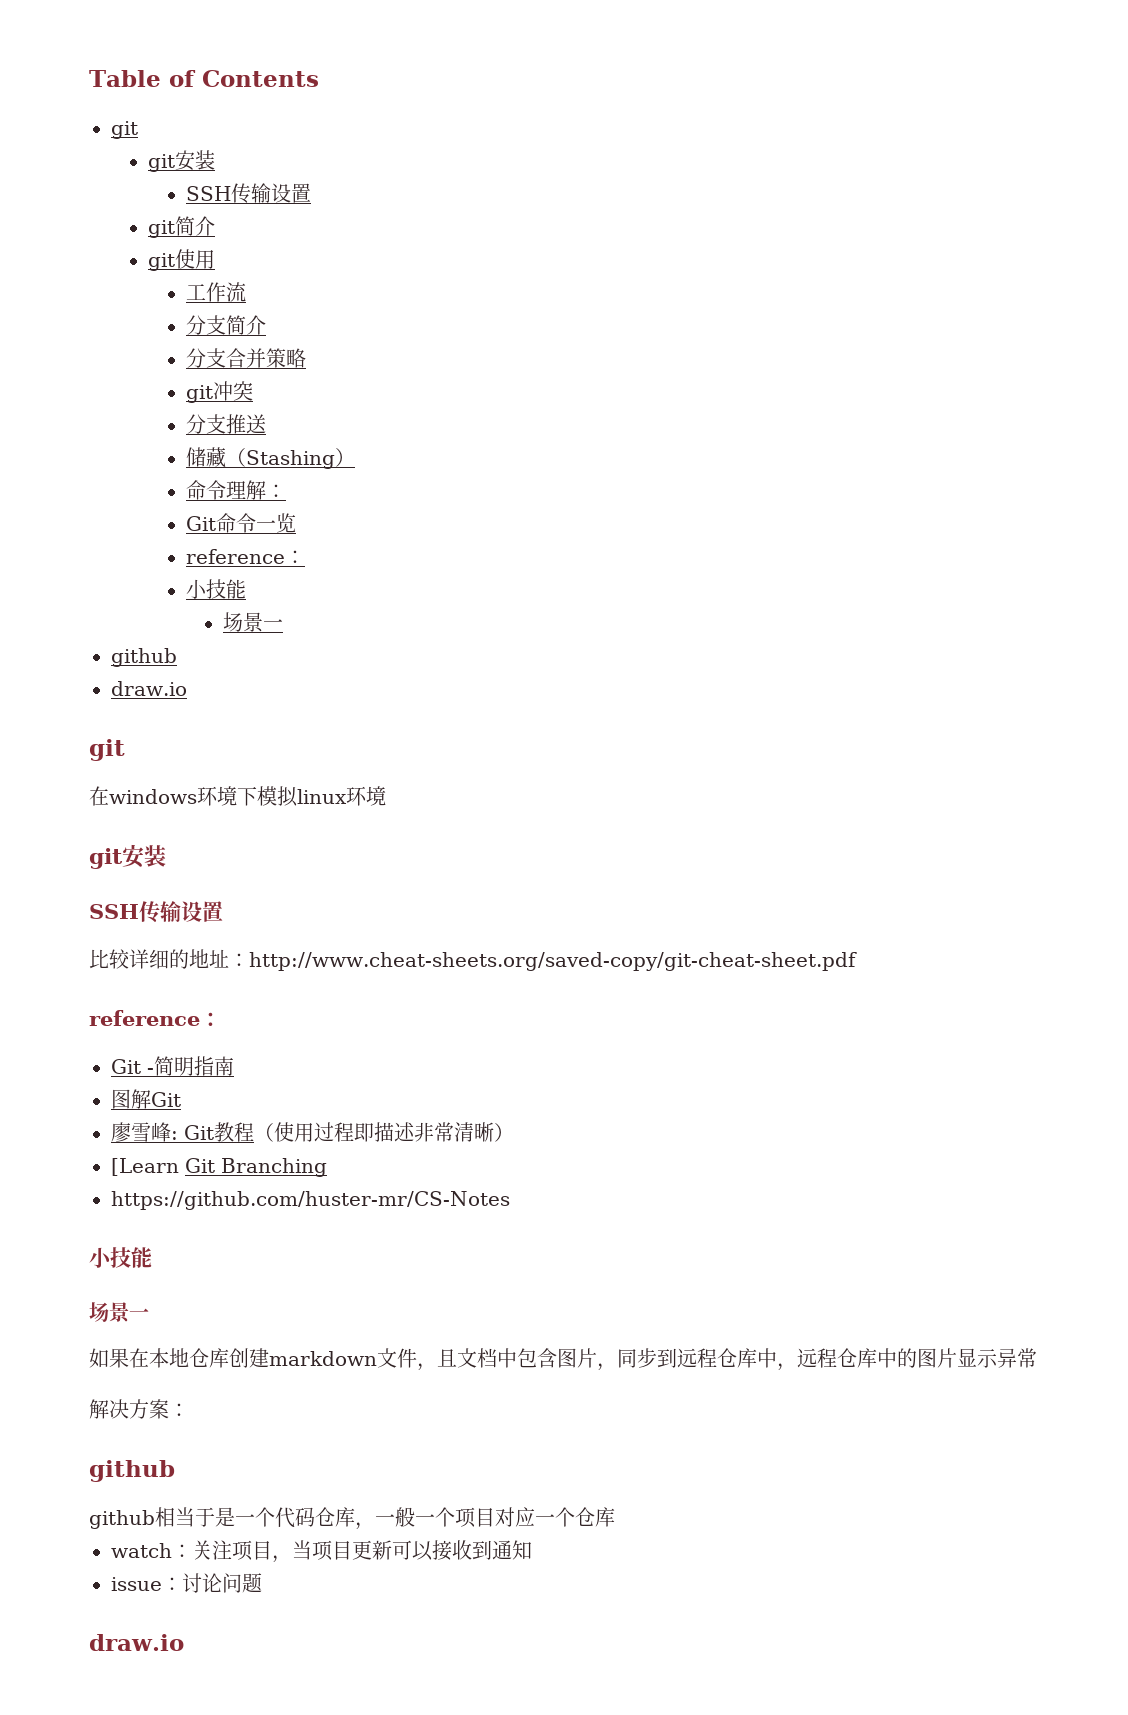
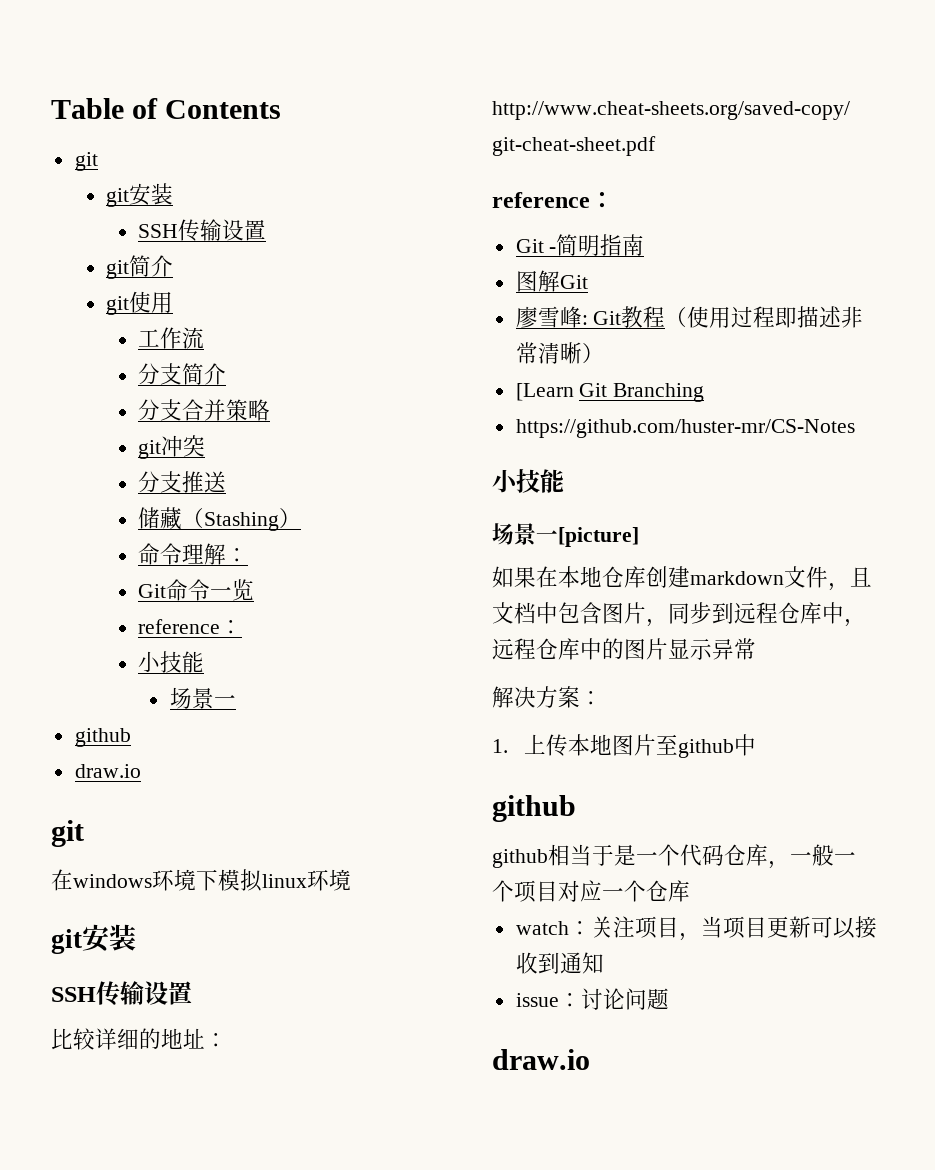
(149, 1314) none -> [558,527,639,547] [picture]
(189, 1410) none -> [492,734,756,758] // 1.上传本地图片至github中

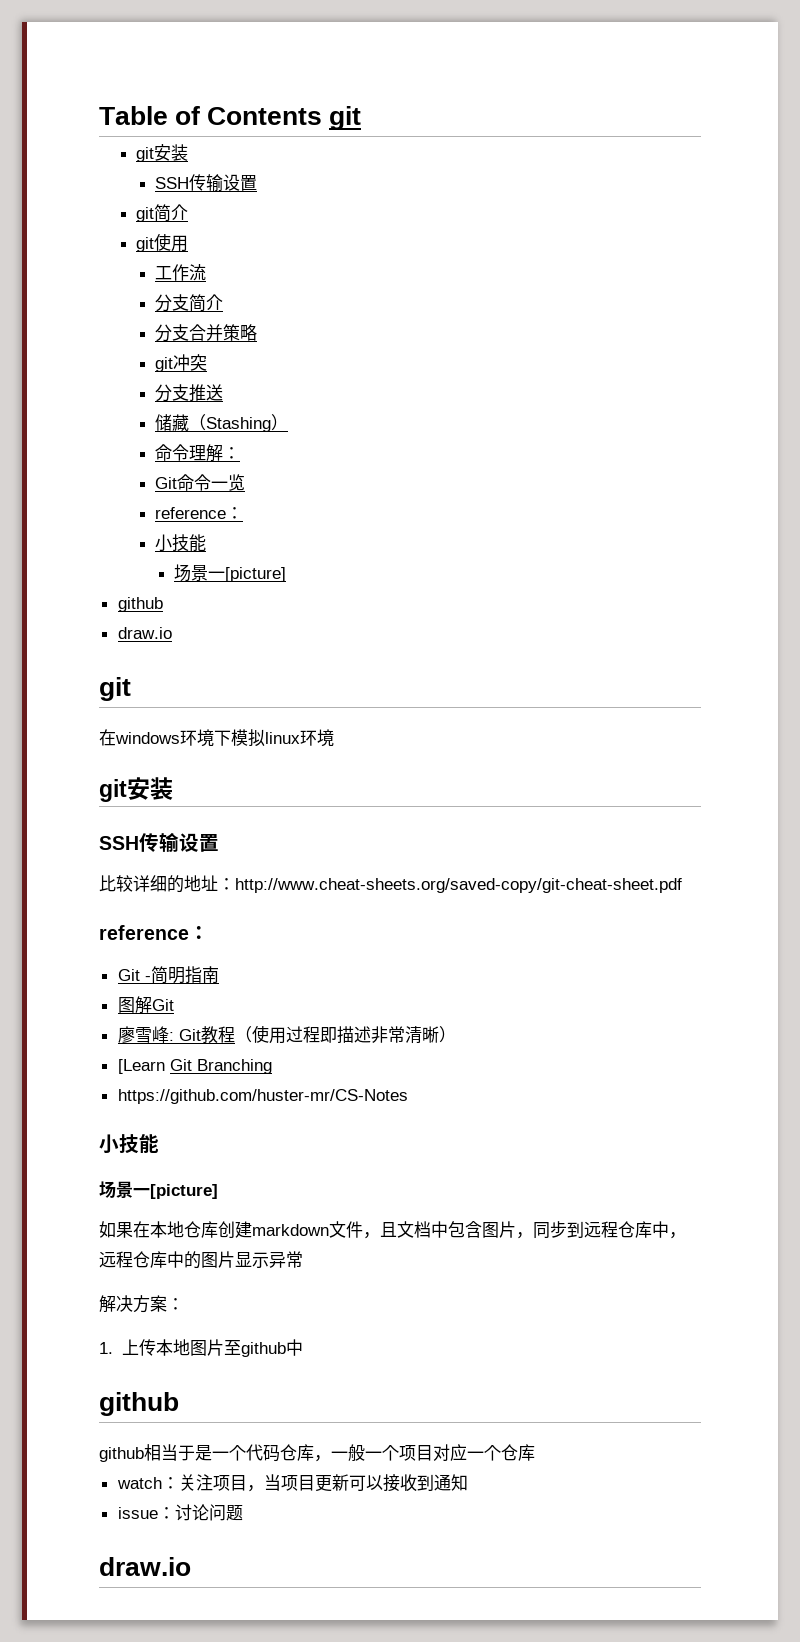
(282, 109) // -> (323, 116) none
(236, 700) none -> [225,567,287,582] [picture]

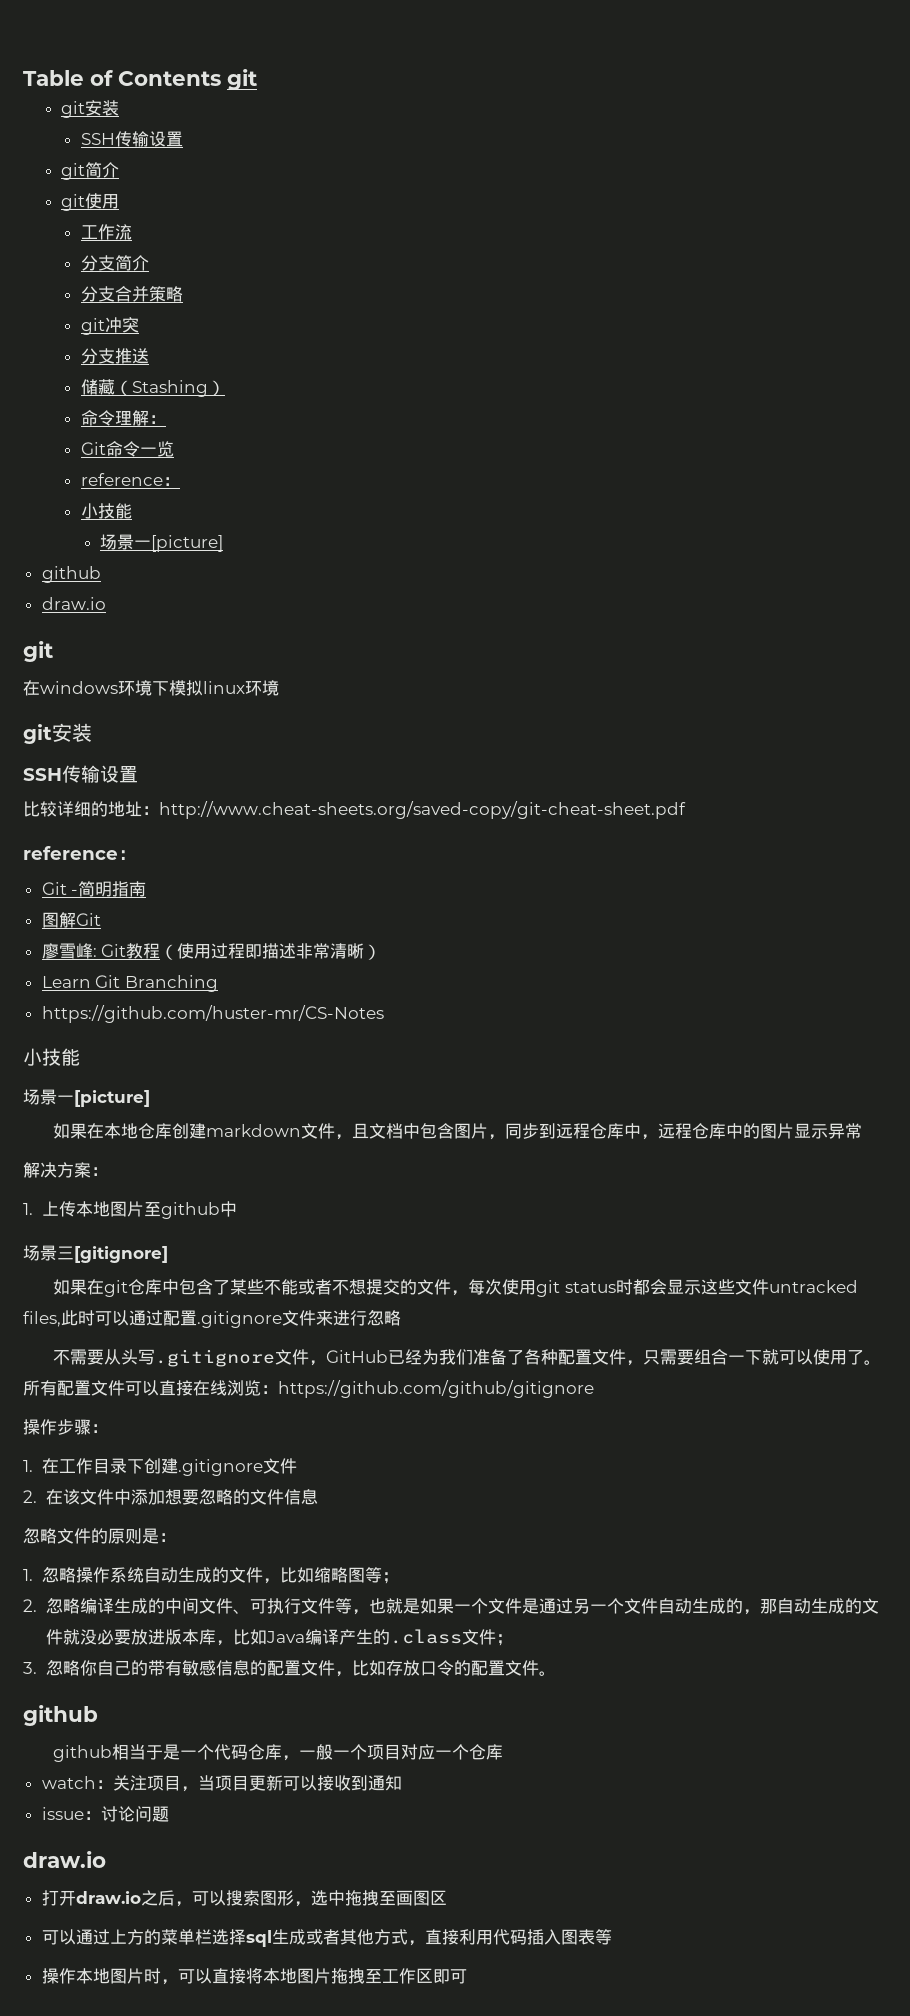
[117,1059,165,1074] [Learn -> [41,976,91,988] Learn
(303, 1347) none -> [23,1245,168,1263] [53,1279,858,1297] [23,1309,401,1328] [53,1349,882,1367] [23,1380,594,1398] [23,1419,108,1435] [23,1458,298,1476] [23,1488,318,1505] [23,1527,176,1544] [23,1566,400,1584] [23,1597,879,1615] [45,1629,513,1646] [23,1659,556,1677] // 场景三[gitignore] // 如果在git仓库中包含了某些不能或者不想提交的文件，每次使用git status时都会显示这些文件untracked files,此时可以通过配置.gitignore文件来进行忽略 // 不需要从头写.gitignore文件，GitHub已经为我们准备了各种配置文件，只需要组合一下就可以使用了。所有配置文件可以直接在线浏览：https://github.com/github/gitignore // 操作步骤： // 1.在工作目录下创建.gitignore文件 // 2.在该文件中添加想要忽略的文件信息 // 忽略文件的原则是： // 1.忽略操作系统自动生成的文件，比如缩略图等； // 2.忽略编译生成的中间文件、可执行文件等，也就是如果一个文件是通过另一个文件自动生成的，那自动生成的文件就没必要放进版本库，比如Java编译产生的.class文件； // 3.忽略你自己的带有敏感信息的配置文件，比如存放口令的配置文件。
(191, 1566) none -> [41,1890,447,1907] [41,1929,612,1947] [41,1968,467,1985] // 打开draw.io之后，可以搜索图形，选中拖拽至画图区 // 可以通过上方的菜单栏选择sql生成或者其他方式，直接利用代码插入图表等 // 操作本地图片时，可以直接将本地图片拖拽至工作区即可

